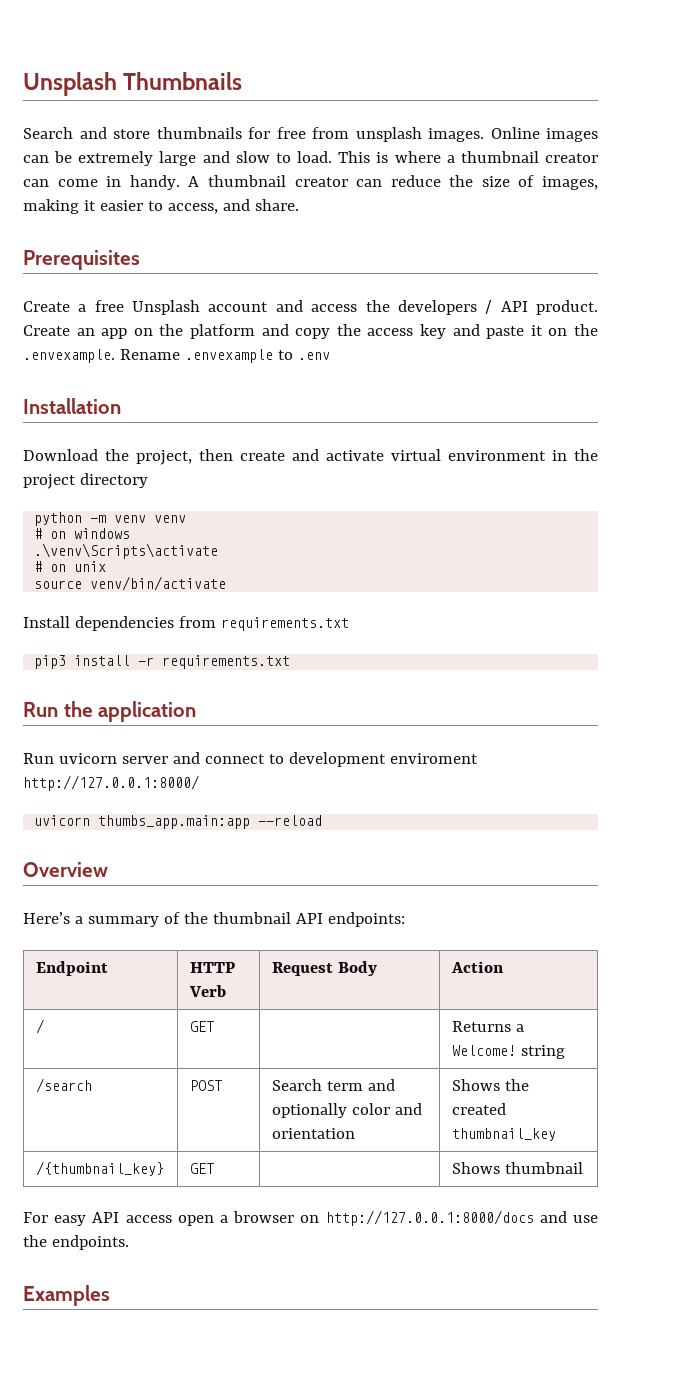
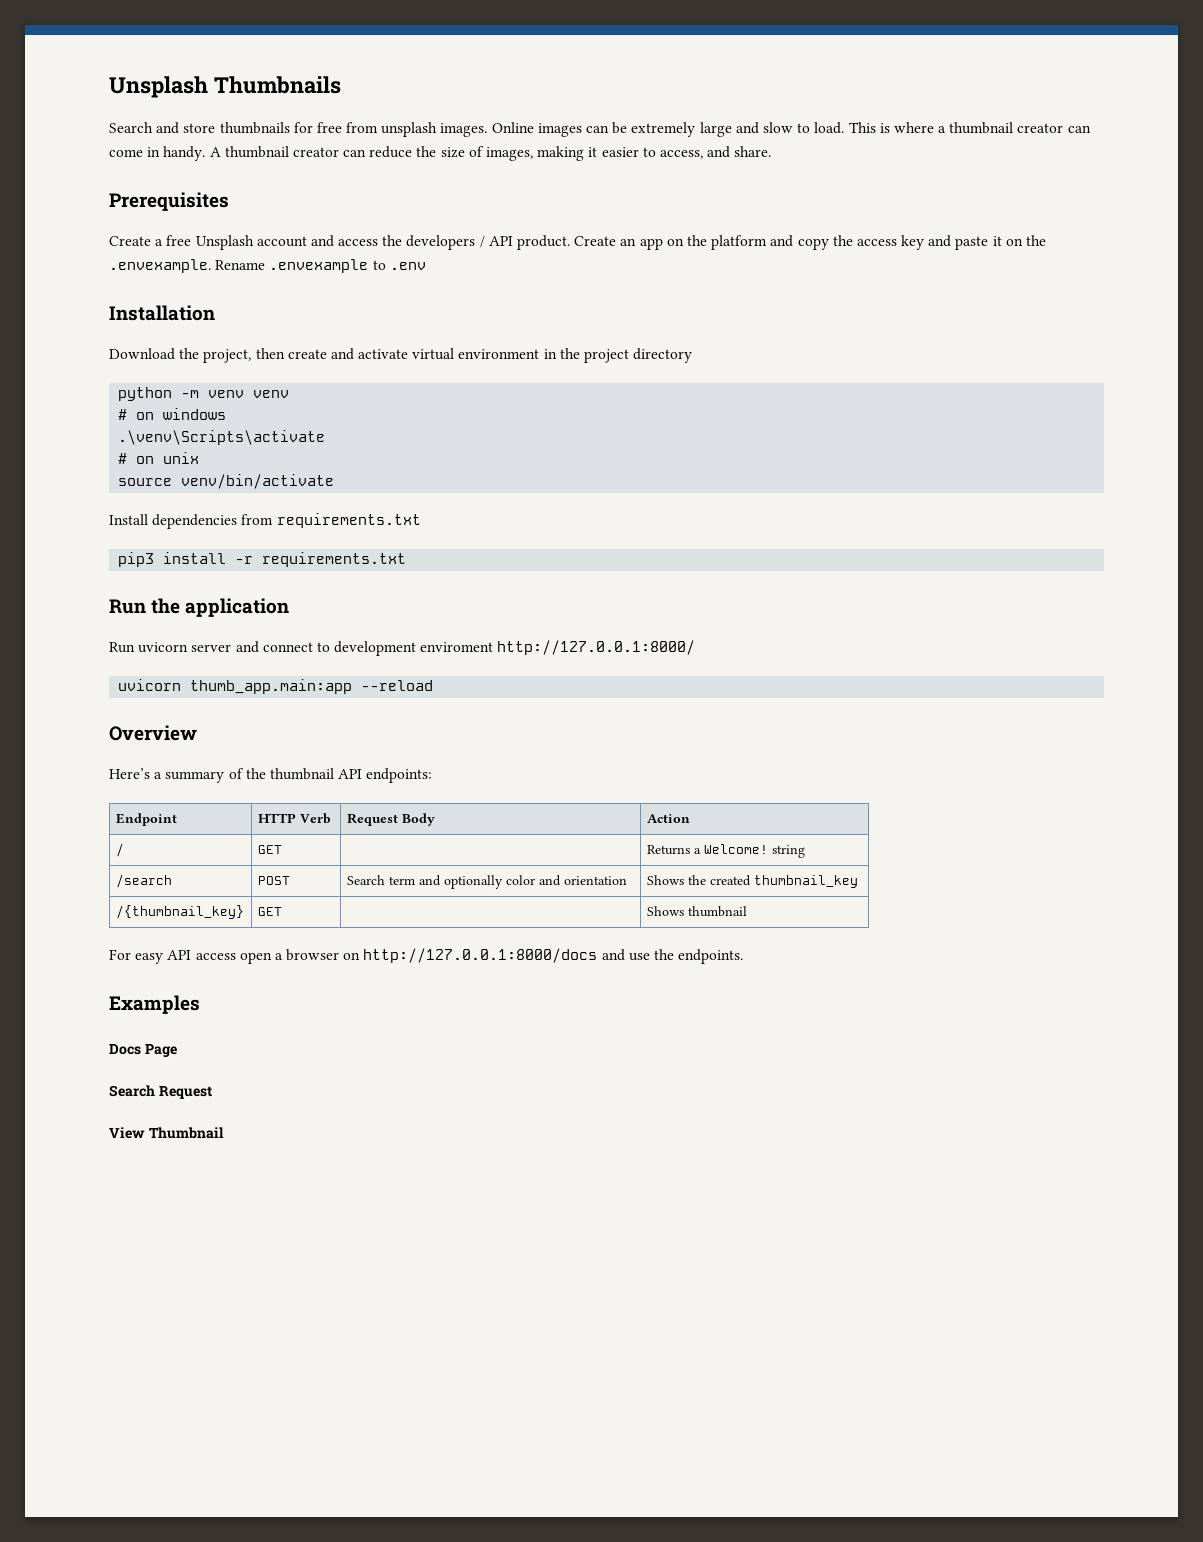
[98,815,251,829] thumbs_app.main:app -> [190,679,353,694] thumb_app.main:app
(110, 1295) none -> [109,1044,177,1057] [109,1085,212,1099] [109,1127,224,1139] // Docs Page // Search Request // View Thumbnail

